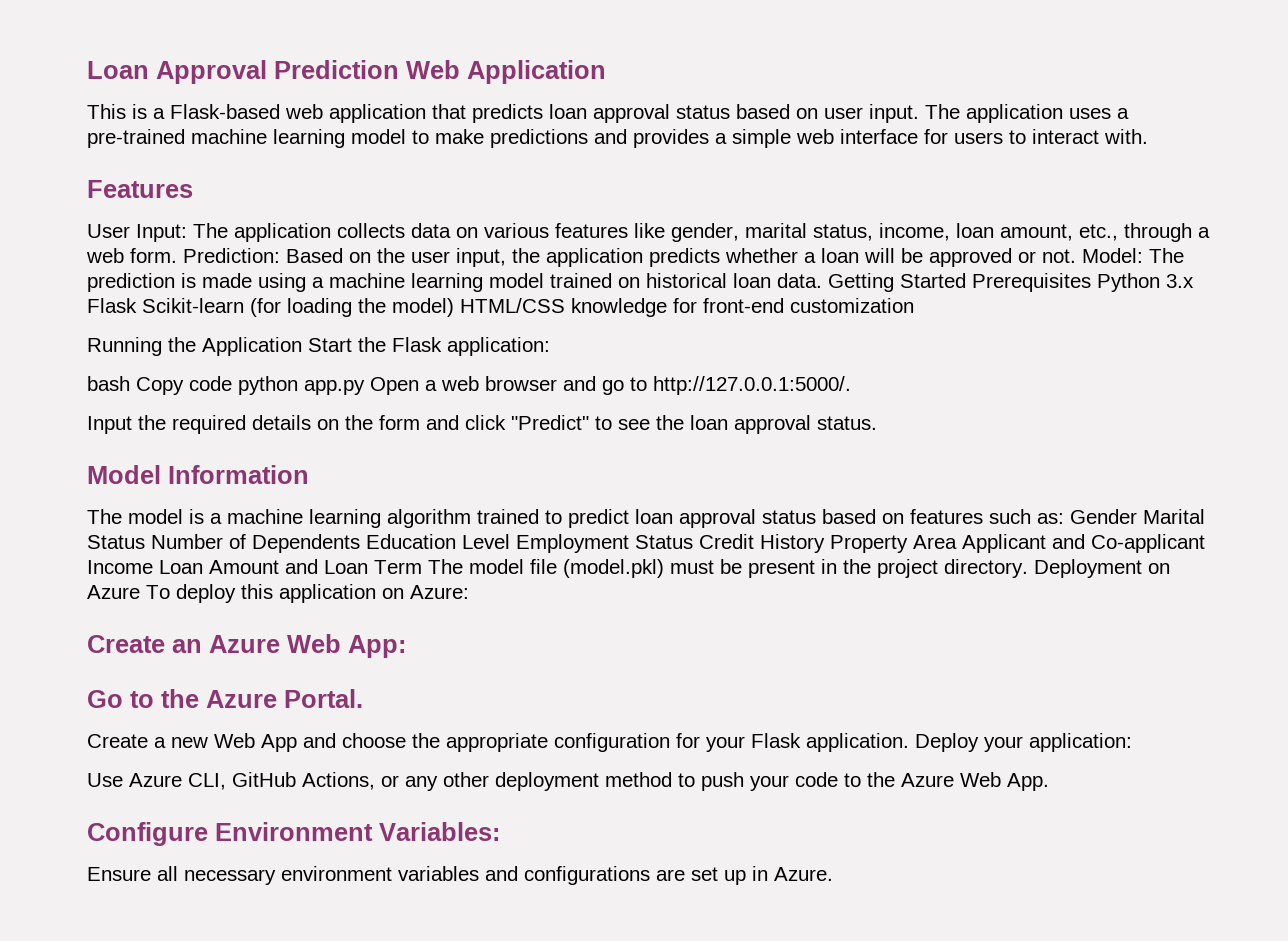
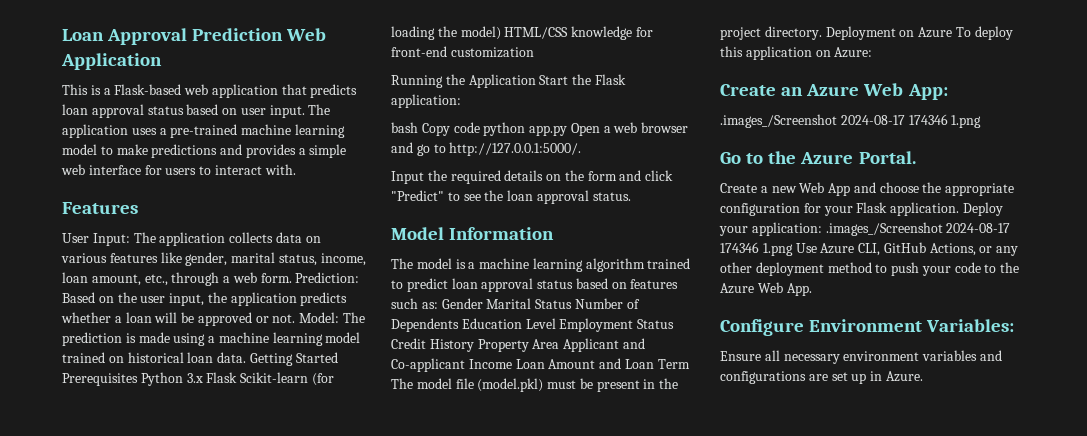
(406, 646) none -> [720,114,982,128] // .images_/Screenshot 2024-08-17 174346 1.png
(1132, 742) // -> [825,222,1011,236] [720,242,793,256] .images_/Screenshot 2024-08-17 174346 1.png

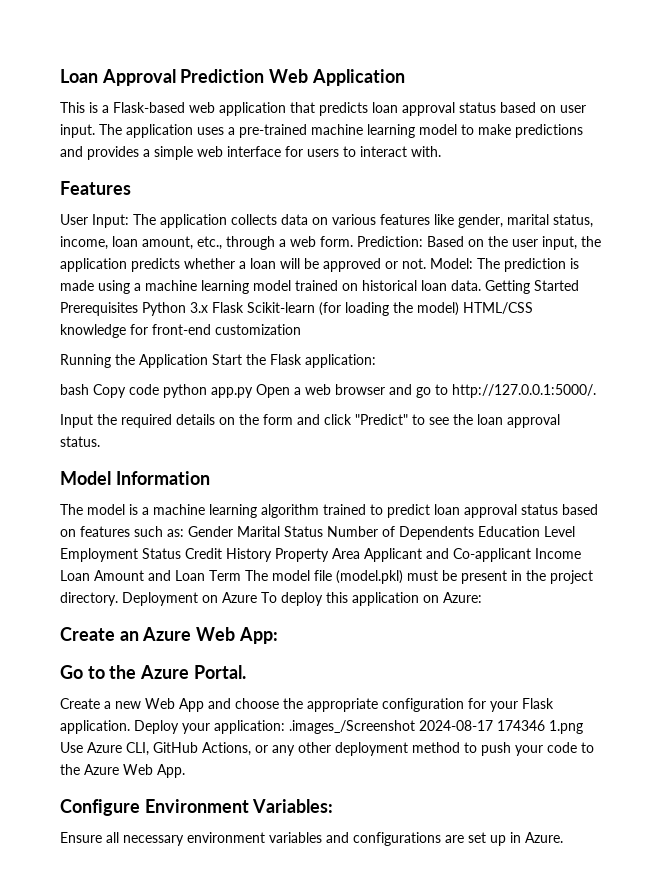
[720,114,982,128] // .images_/Screenshot 2024-08-17 174346 1.png -> (278, 635) none

